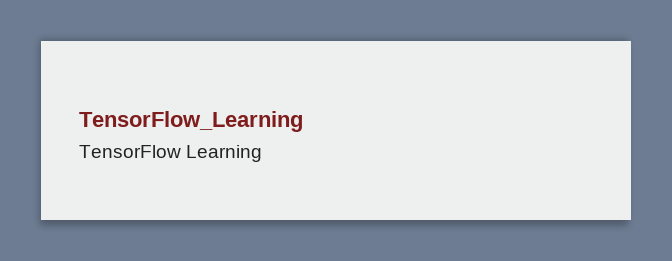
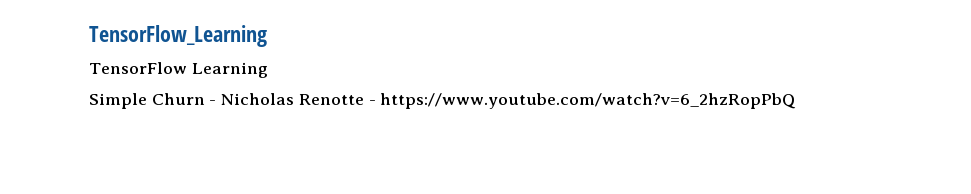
(263, 153) none -> [89,93,797,109] // Simple Churn - Nicholas Renotte - https://www.youtube.com/watch?v=6_2hzRopPbQ

